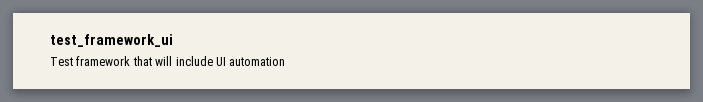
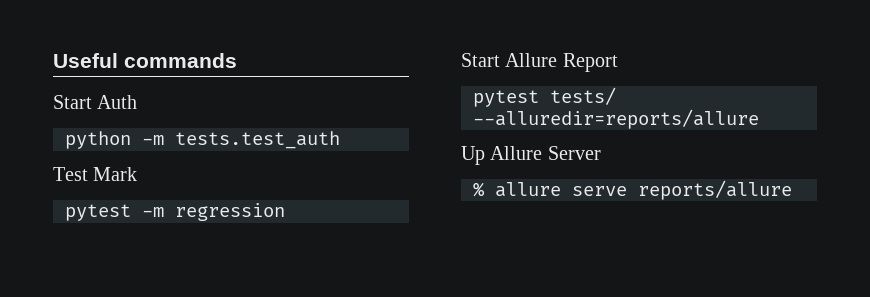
[50,34,173,47] [50,56,286,66] test_framework_ui // Test framework that will include UI automation -> [53,53,237,68] [53,95,138,109] [65,131,340,149] [53,167,138,181] [65,203,285,221] [461,53,618,72] [473,87,616,107] [473,109,759,129] [461,146,601,165] [473,180,792,200] Useful commands // Start Auth // python -m tests.test_auth // Test Mark // pytest -m regression // Start Allure Report // pytest tests/ --alluredir=reports/allure // Up Allure Server // % allure serve reports/allure

